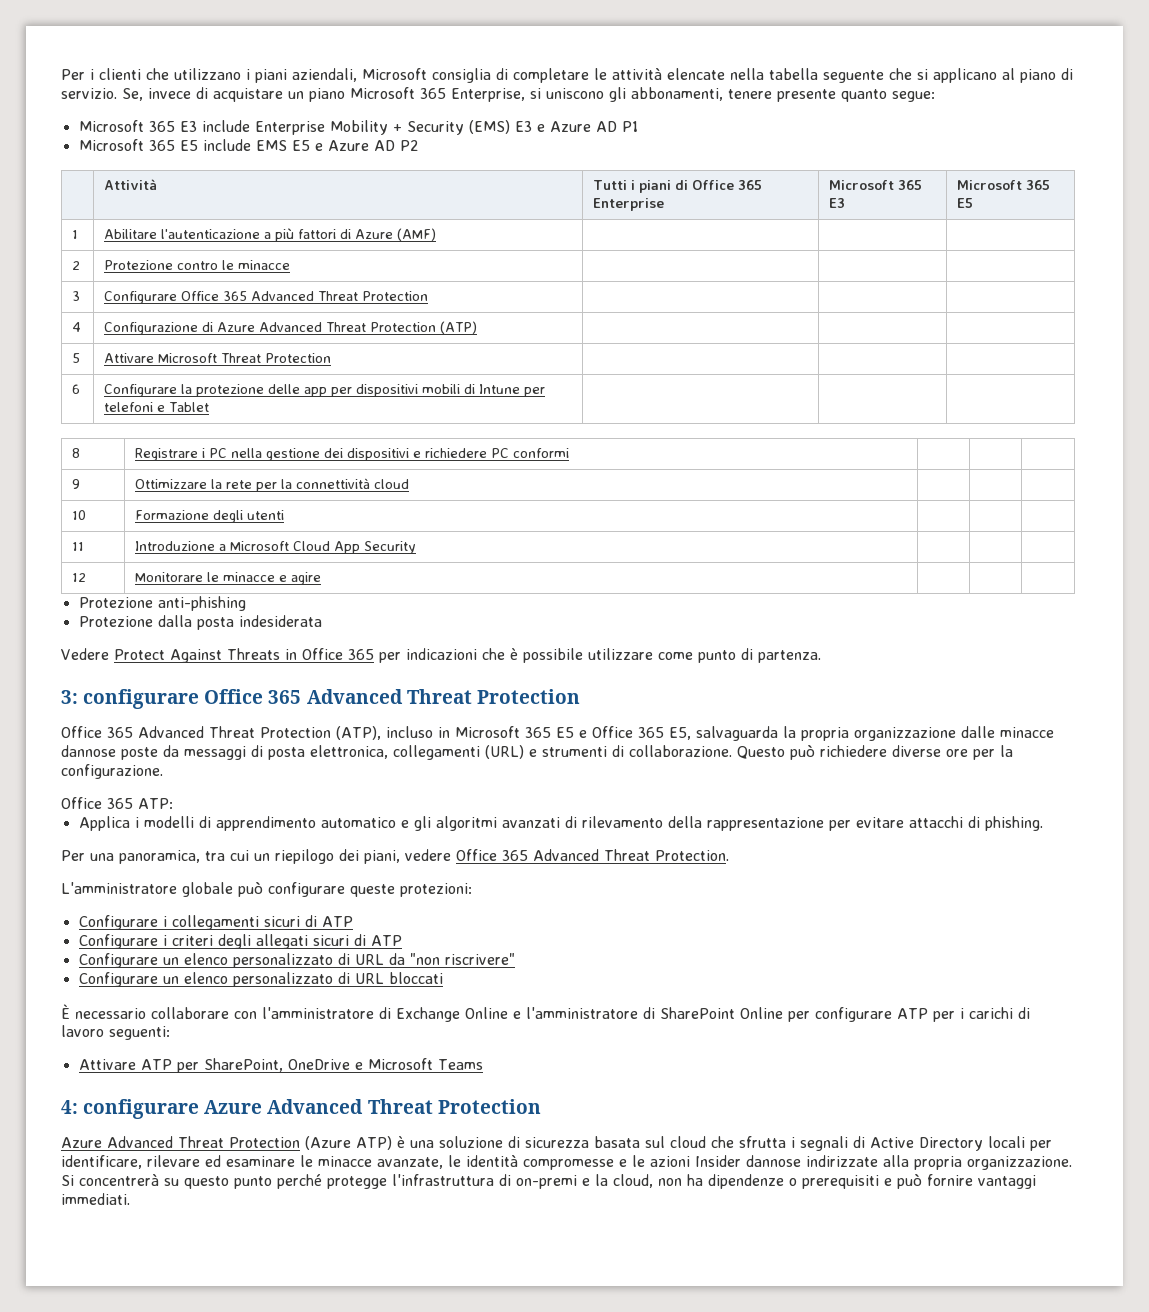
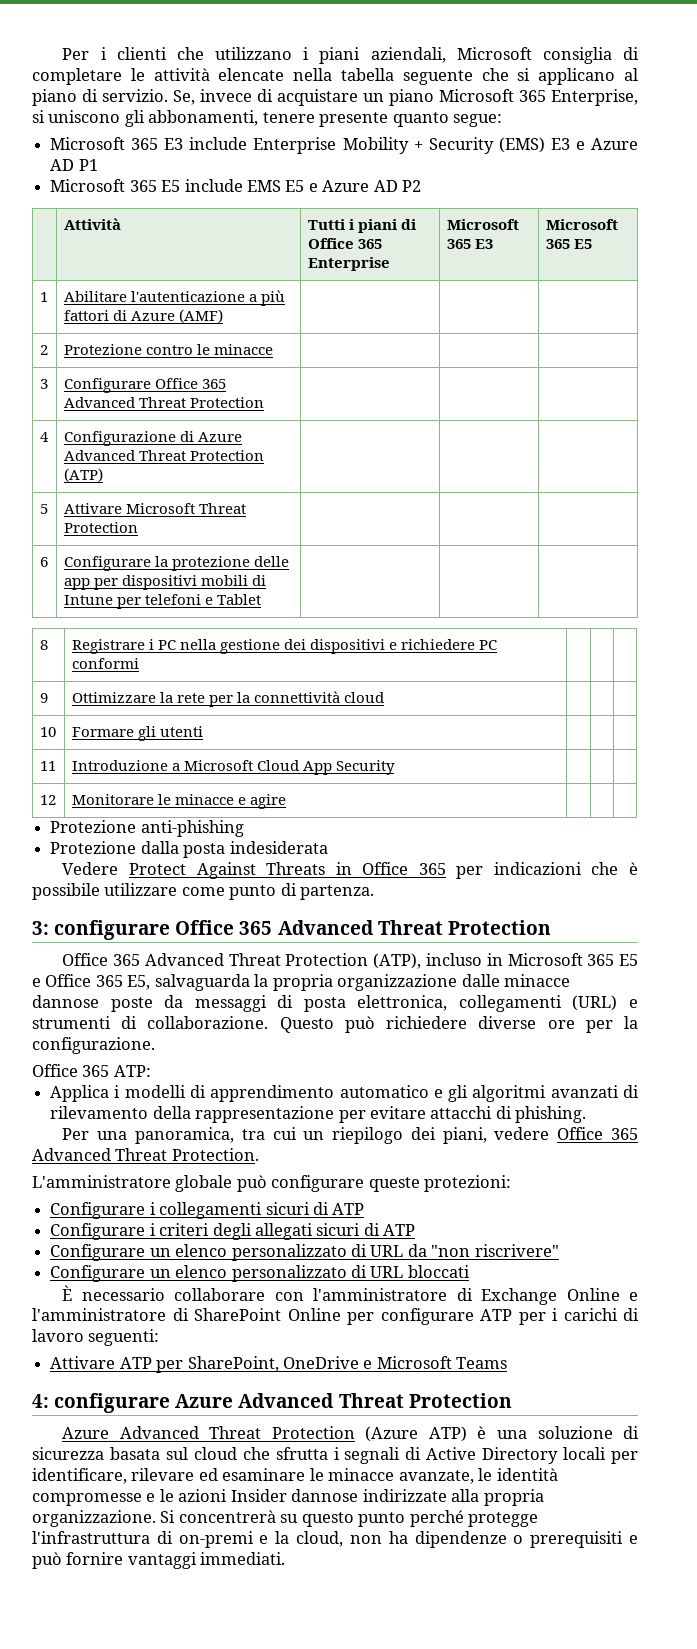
[135,510,244,523] Formazione degli -> [71,726,156,741] Formare gli

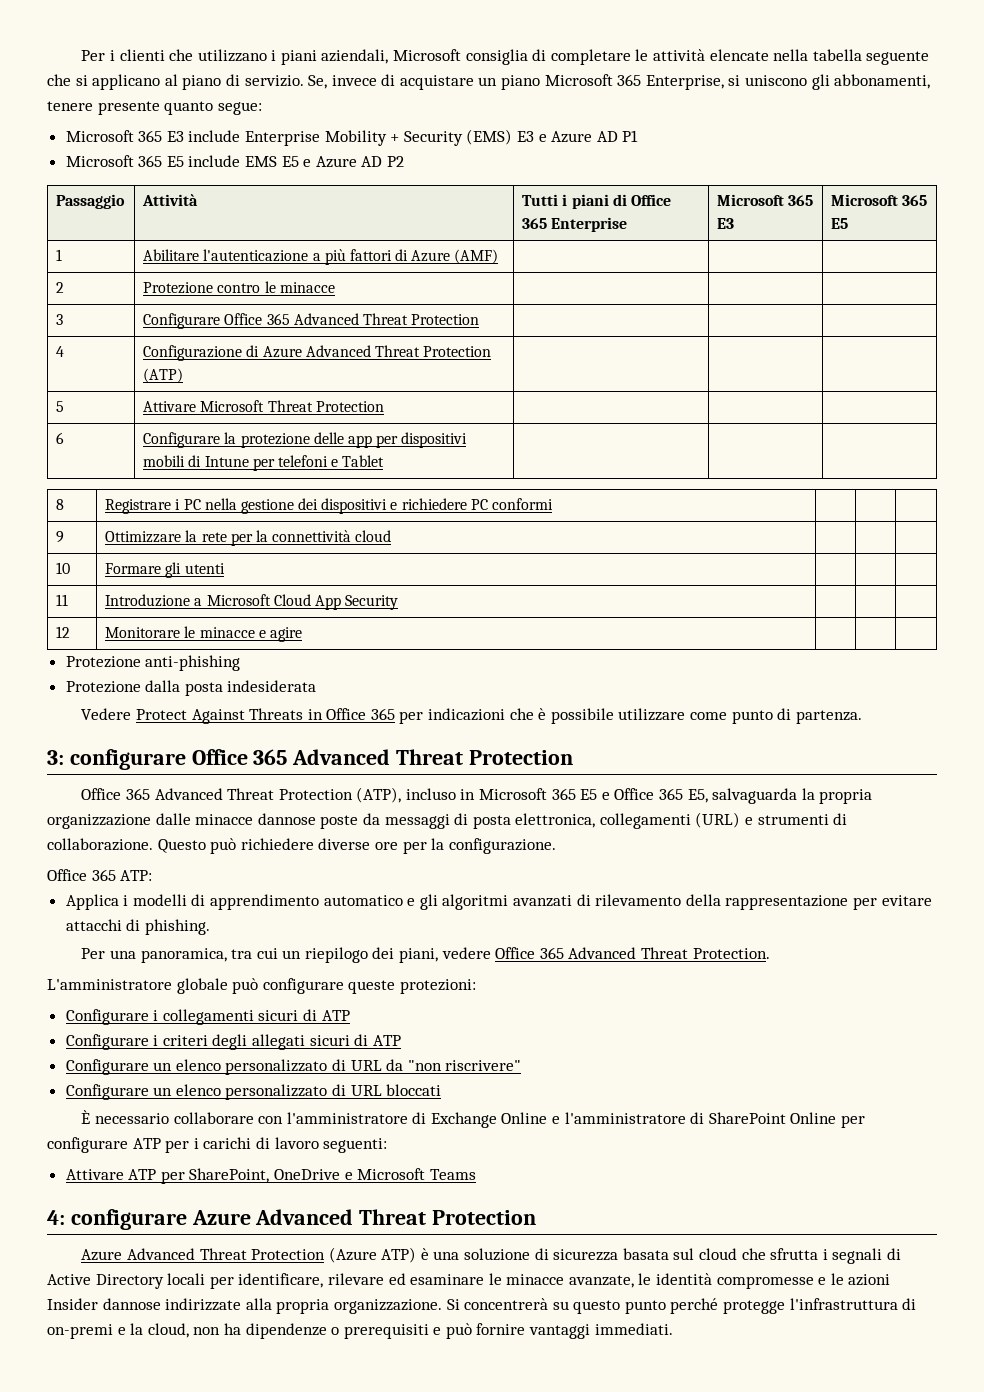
(422, 186) none -> [56,194,126,209] Passaggio

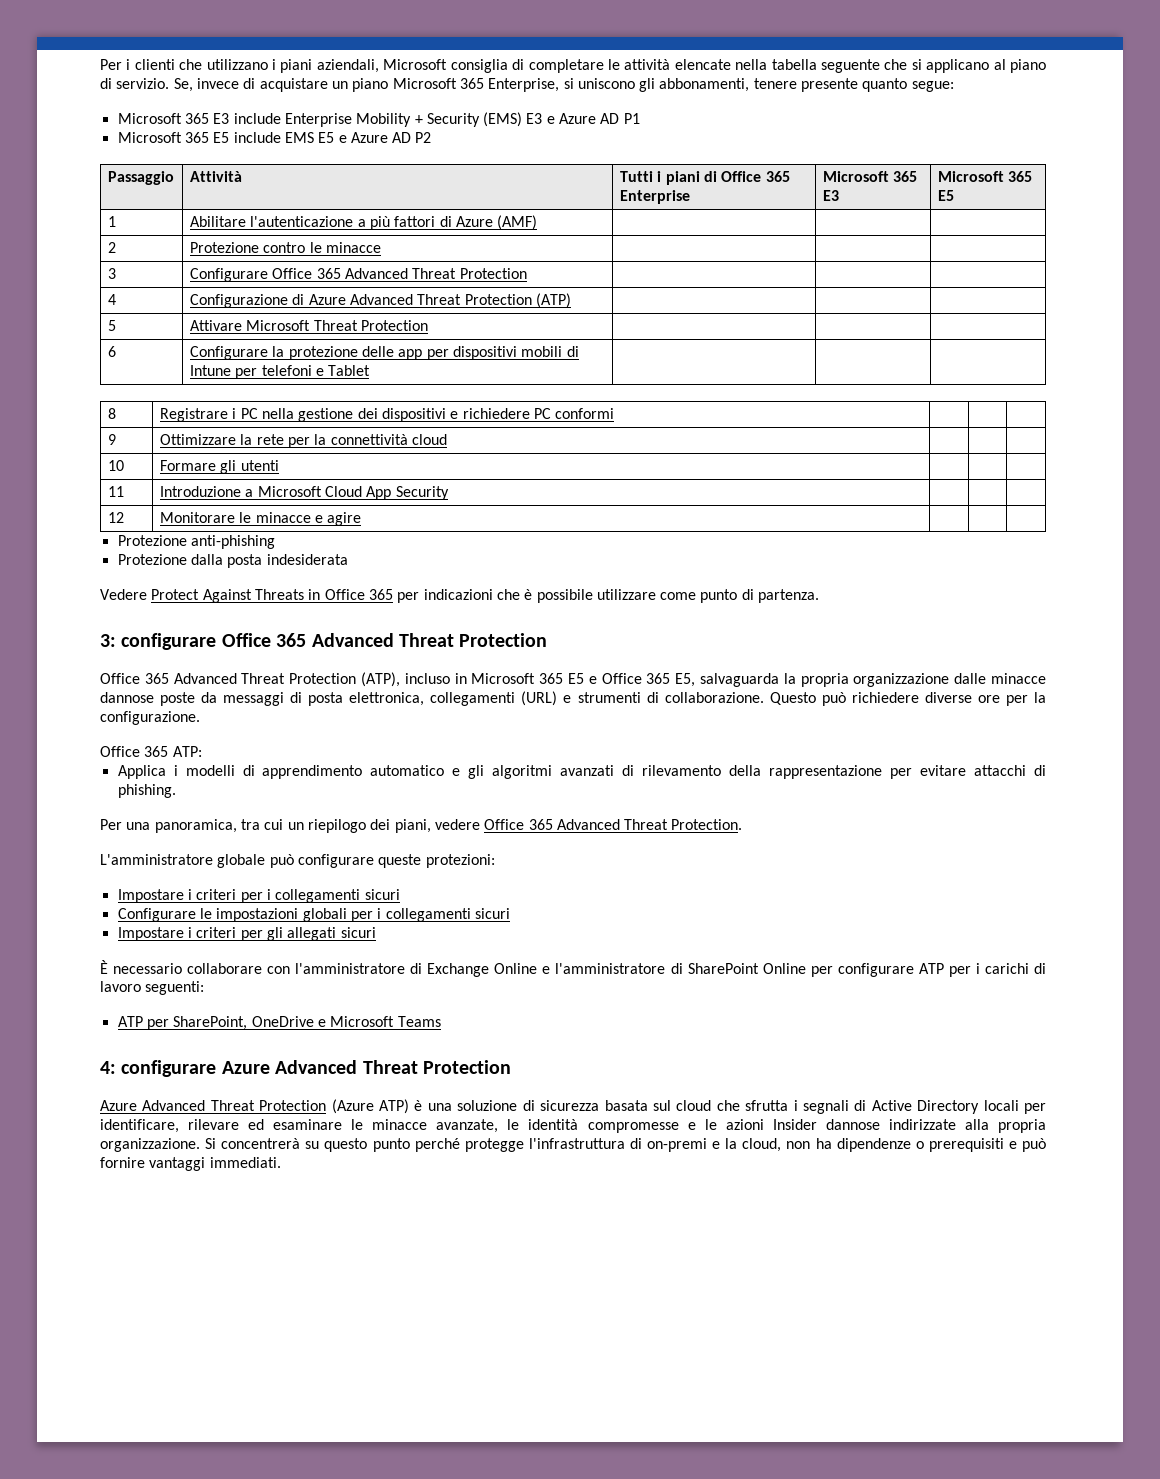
[65,1009,350,1025] [65,1034,401,1050] [65,1059,522,1075] [65,1084,442,1100] Configurare i collegamenti sicuri di ATP // Configurare i criteri degli allegati sicuri di ATP // Configurare un elenco personalizzato di URL da "non riscrivere" // Configurare un elenco personalizzato di URL bloccati -> [117,889,400,903] [117,908,510,922] [117,927,376,941] Impostare i criteri per i collegamenti sicuri // Configurare le impostazioni globali per i collegamenti sicuri // Impostare i criteri per gli allegati sicuri
[65,1169,124,1180] Attivare -> (205, 988) none

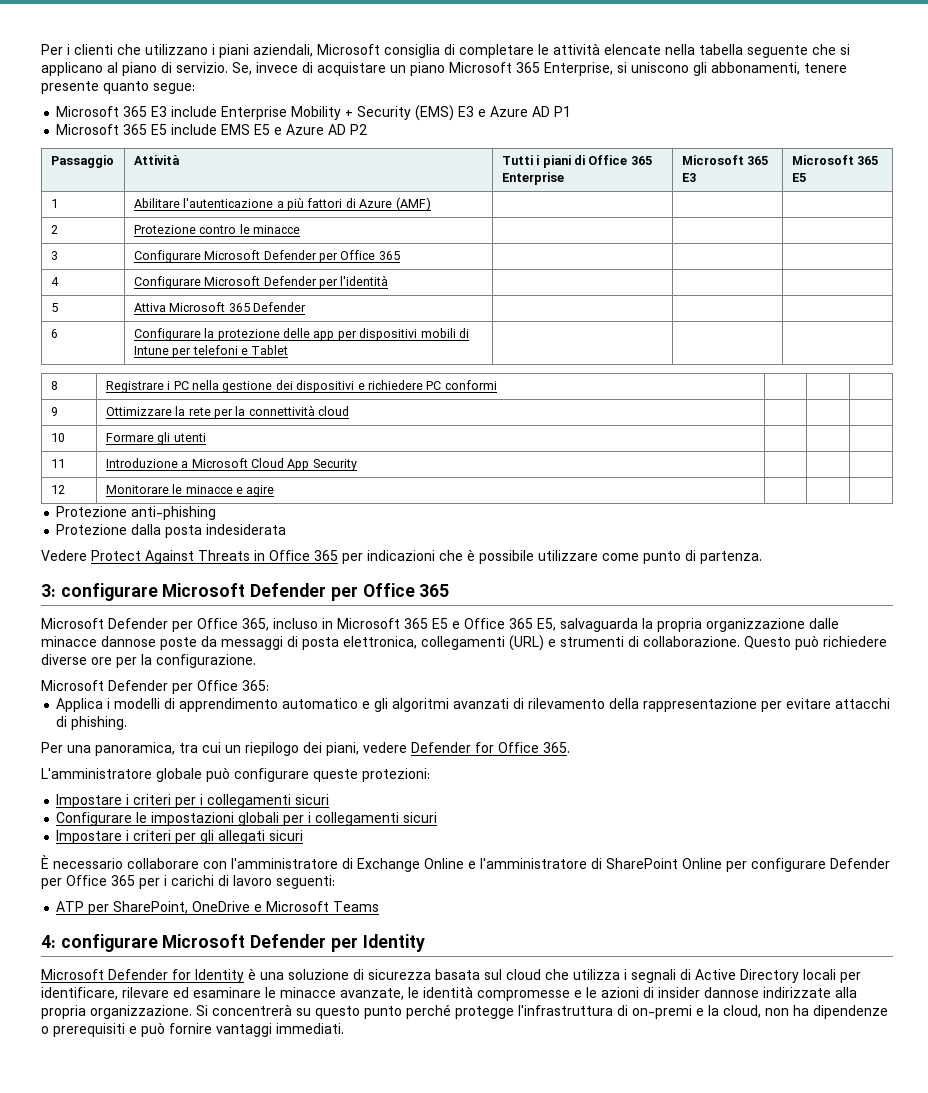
[272,268,527,279] [107,294,116,305] [189,293,571,308] [107,320,116,331] [189,320,428,331] Office 365 Advanced Threat Protection | | | // 4 | Configurazione di Azure Advanced Threat Protection (ATP) | | | // 5 | Attivare Microsoft Threat Protection -> [204,250,400,263] [50,277,59,286] [133,275,389,289] [50,303,58,312] [133,302,307,312] Microsoft Defender per Office 365 | | | // 4 | Configurare Microsoft Defender per l'identità | | | // 5 | Attiva Microsoft 365 Defender
[221,633,548,647] [100,672,401,687] Office 365 Advanced Threat Protection // Office 365 Advanced Threat Protection (ATP), -> [162,583,450,601] [41,618,269,632] Microsoft Defender per Office 365 // Microsoft Defender per Office 365,
[100,746,202,757] Office 365 ATP: -> [41,680,269,694] Microsoft Defender per Office 365:
[484,819,743,830] Office 365 Advanced Threat Protection. -> [411,742,570,753] Defender for Office 365.
[918,963,944,974] ATP -> [830,858,890,869] [41,875,135,889] Defender per Office 365
[221,1060,511,1074] [100,1099,410,1114] Azure Advanced Threat Protection // Azure Advanced Threat Protection (Azure ATP) -> [162,934,425,952] [41,969,244,983] Microsoft Defender per Identity // Microsoft Defender for Identity
[745,1100,789,1111] sfrutta -> [573,969,620,980] utilizza
[772,1119,817,1130] Insider -> [643,987,700,998] di insider

